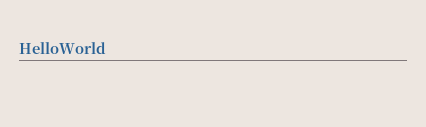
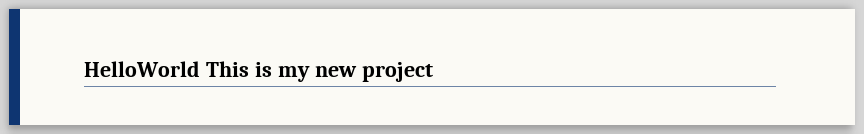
(106, 48) none -> [205,61,433,82] This is my new project

